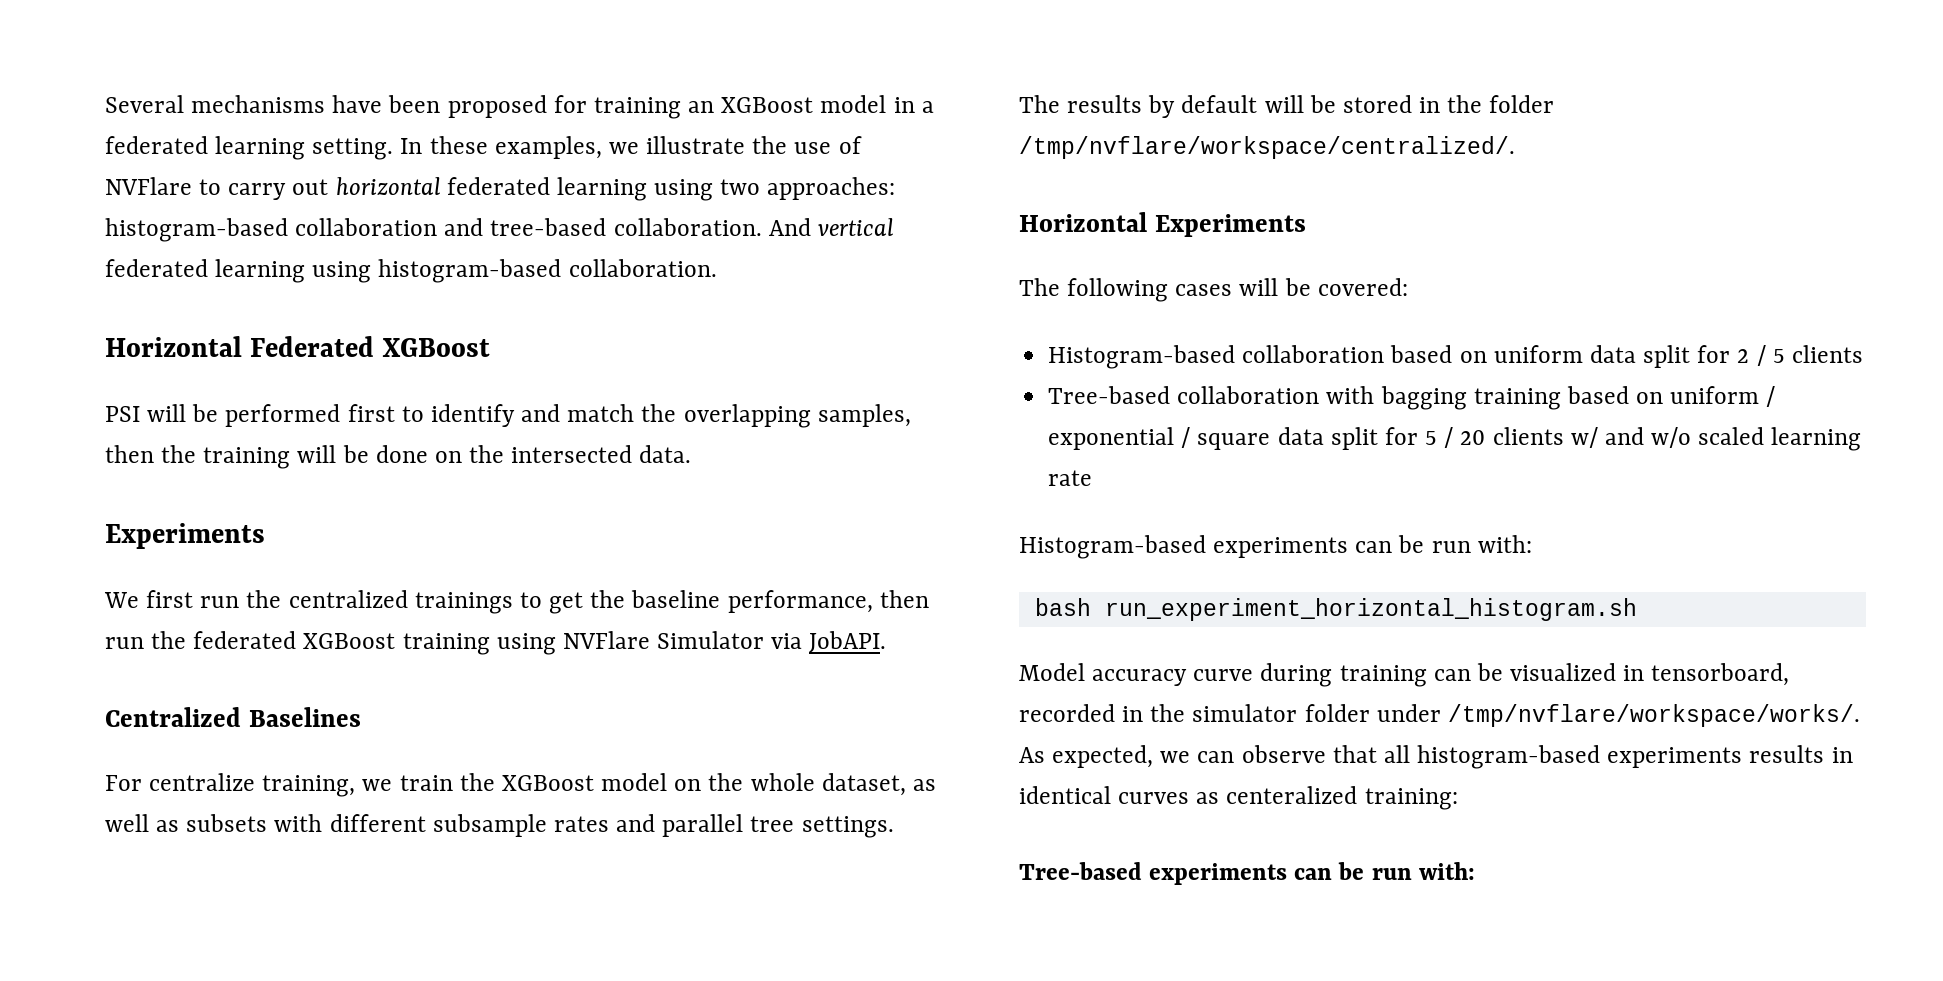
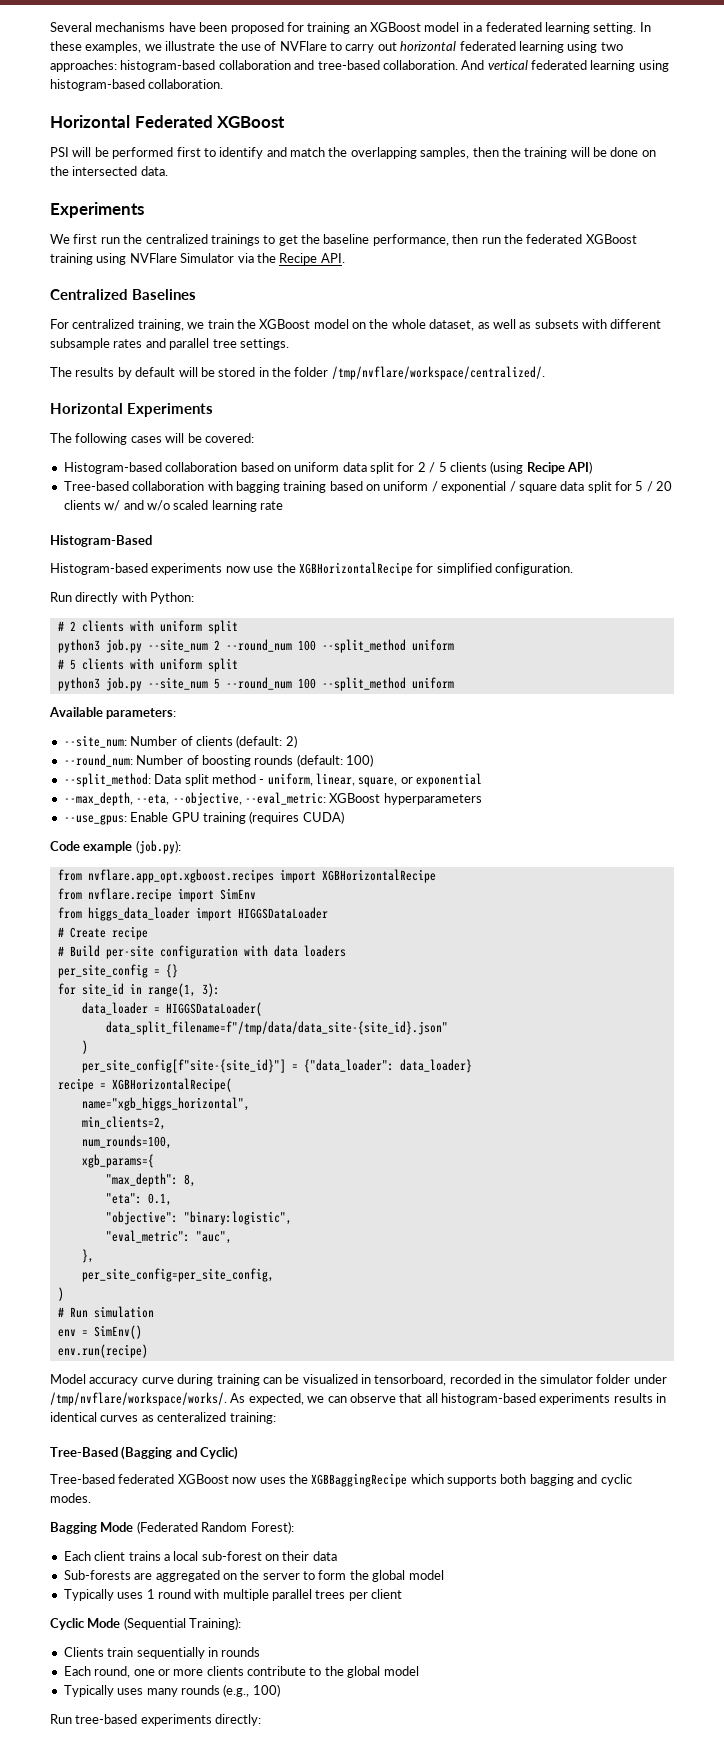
[809,631,887,653] JobAPI. -> [256,253,345,265] the Recipe API.
[149,773,256,791] centralize -> [72,319,135,329] centralized
(1863, 354) none -> [490,461,592,474] (using Recipe API)
(1093, 478) none -> [50,535,152,547] // Histogram-Based
[1355,535,1532,553] [1034,598,1637,621] can be run with: // bash run_experiment_horizontal_histogram.sh -> [225,562,573,576] [50,592,195,604] [57,620,238,634] [57,639,454,653] [57,658,238,672] [57,677,454,691] [49,707,177,719] [63,735,297,748] [63,754,373,767] [63,773,483,787] [63,792,482,806] [63,811,344,825] [50,840,181,854] [57,869,436,883] [57,888,256,902] [57,907,328,921] [57,926,148,940] [57,945,346,959] [57,964,178,978] [57,983,220,997] [81,1002,262,1016] [105,1021,448,1035] [81,1040,88,1054] [81,1059,472,1073] [57,1078,232,1092] [81,1097,250,1111] [81,1116,166,1130] [81,1135,172,1149] [81,1154,154,1168] [105,1173,196,1187] [105,1193,172,1206] [105,1211,292,1225] [105,1230,232,1244] [81,1249,94,1263] [81,1268,274,1282] [57,1287,64,1301] [57,1306,154,1318] [57,1325,142,1339] [57,1344,148,1358] now use the XGBHorizontalRecipe for simplified configuration. // Run directly with Python: // # 2 clients with uniform split // python3 job.py --site_num 2 --round_num 100 --split_method uniform // # 5 clients with uniform split // python3 job.py --site_num 5 --round_num 100 --split_method uniform // Available parameters: // --site_num: Number of clients (default: 2) // --round_num: Number of boosting rounds (default: 100) // --split_method: Data split method - uniform, linear, square, or exponential // --max_depth, --eta, --objective, --eval_metric: XGBoost hyperparameters // --use_gpus: Enable GPU training (requires CUDA) // Code example (job.py): // from nvflare.app_opt.xgboost.recipes import XGBHorizontalRecipe // from nvflare.recipe import SimEnv // from higgs_data_loader import HIGGSDataLoader // # Create recipe // # Build per-site configuration with data loaders // per_site_config = {} // for site_id in range(1, 3): // data_loader = HIGGSDataLoader( // data_split_filename=f"/tmp/data/data_site-{site_id}.json" // ) // per_site_config[f"site-{site_id}"] = {"data_loader": data_loader} // recipe = XGBHorizontalRecipe( // name="xgb_higgs_horizontal", // min_clients=2, // num_rounds=100, // xgb_params={ // "max_depth": 8, // "eta": 0.1, // "objective": "binary:logistic", // "eval_metric": "auc", // }, // per_site_config=per_site_config, // ) // # Run simulation // env = SimEnv() // env.run(recipe)
[1019,862,1475,885] Tree-based experiments can be run with: -> [50,1446,239,1460] [50,1473,632,1487] [50,1493,91,1503] [50,1521,294,1534] [63,1551,337,1561] [63,1570,444,1582] [63,1589,403,1601] [50,1617,242,1630] [63,1647,261,1659] [63,1666,419,1678] [63,1684,280,1697] [50,1714,262,1726] Tree-Based (Bagging and Cyclic) // Tree-based federated XGBoost now uses the XGBBaggingRecipe which supports both bagging and cyclic modes. // Bagging Mode (Federated Random Forest): // Each client trains a local sub-forest on their data // Sub-forests are aggregated on the server to form the global model // Typically uses 1 round with multiple parallel trees per client // Cyclic Mode (Sequential Training): // Clients train sequentially in rounds // Each round, one or more clients contribute to the global model // Typically uses many rounds (e.g., 100) // Run tree-based experiments directly:

